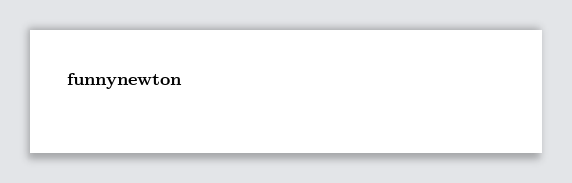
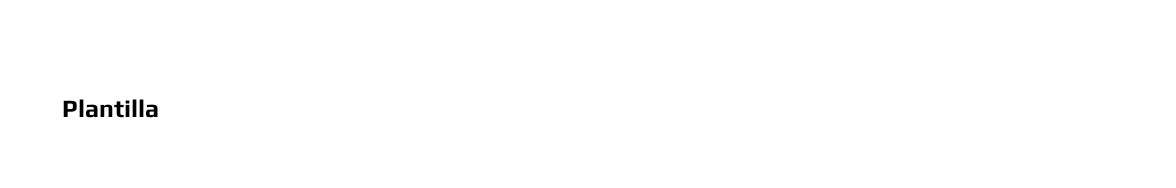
[67,73,182,89] funnynewton -> [62,99,159,118] Plantilla

